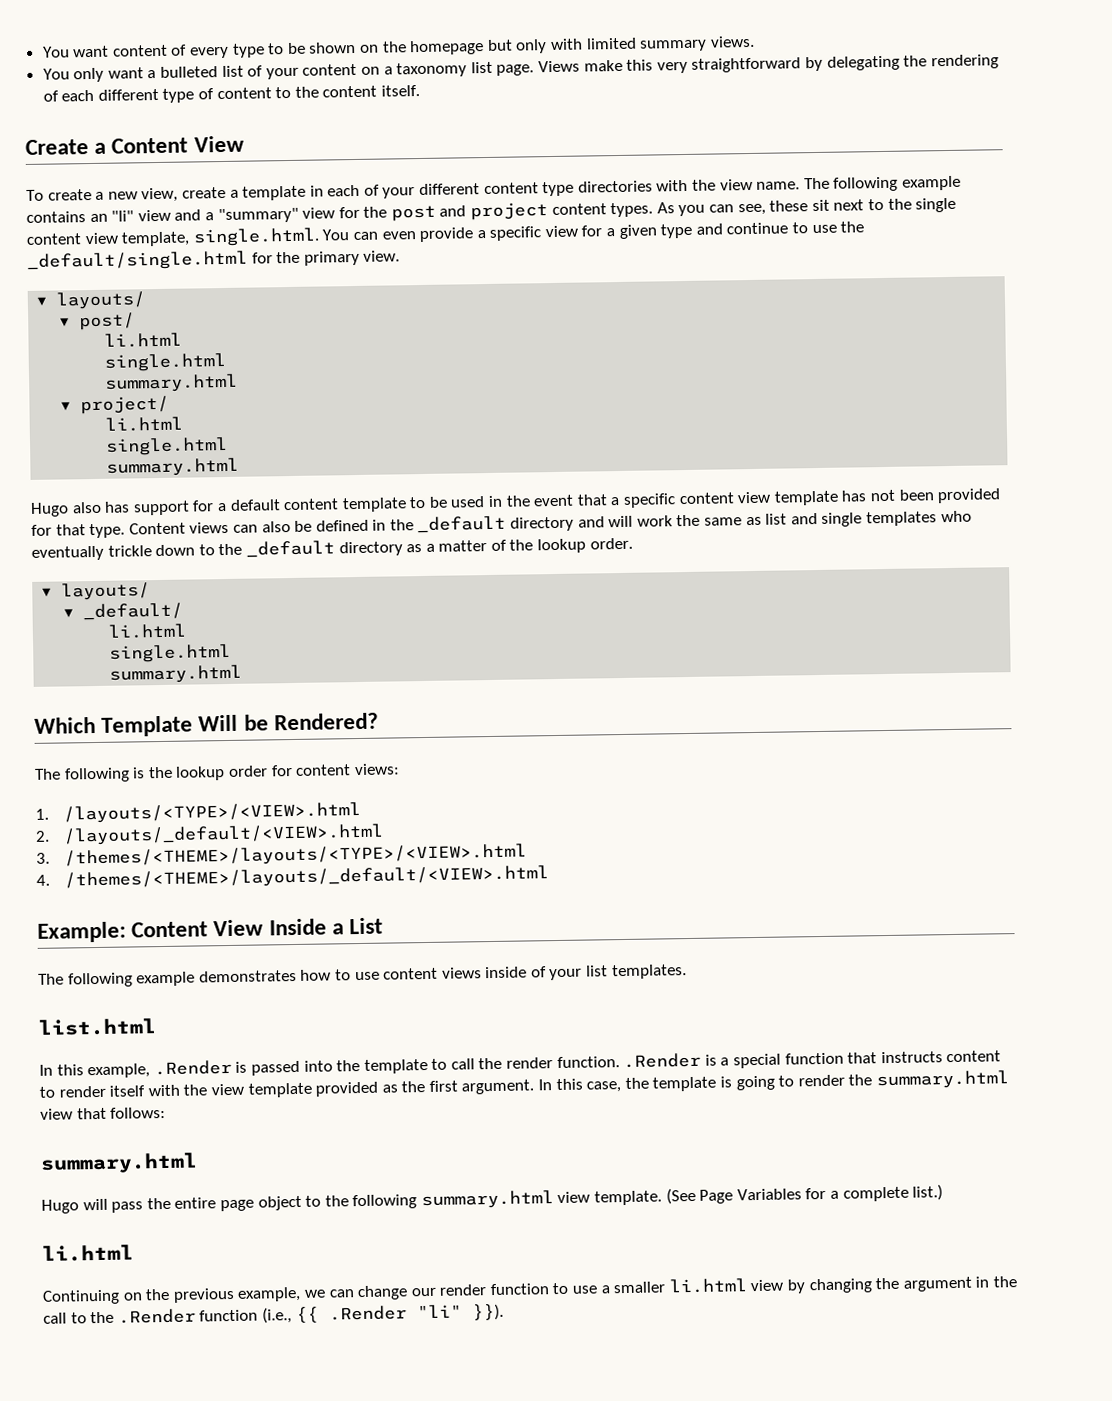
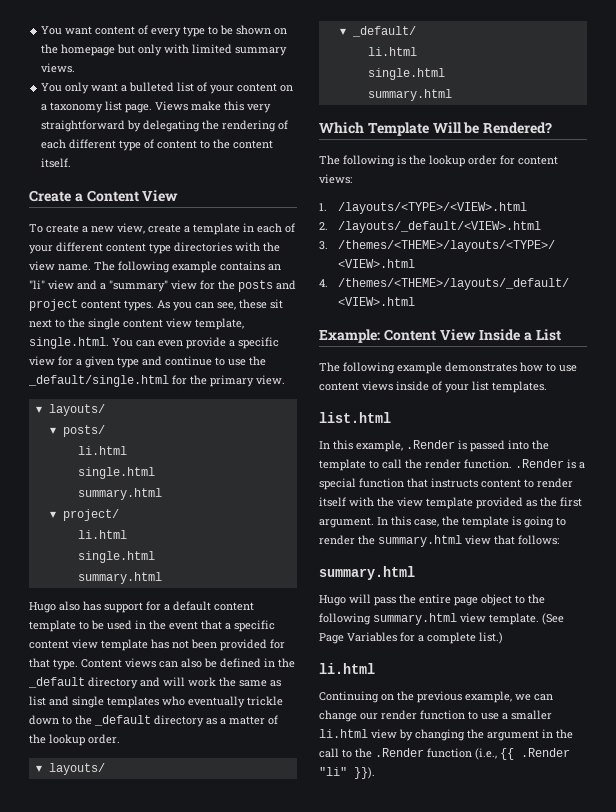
[390,205,436,222] post -> [238,280,273,292] posts
[79,312,136,331] post/ -> [62,425,105,437] posts/

